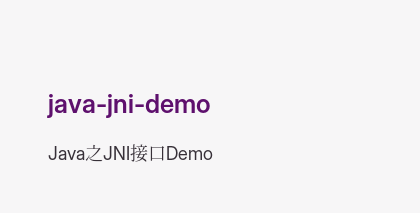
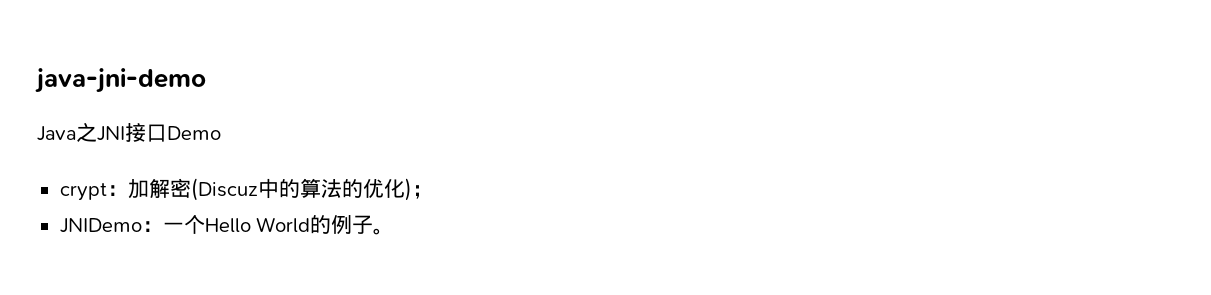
(213, 153) none -> [59,178,433,201] [59,215,395,235] // crypt：加解密(Discuz中的算法的优化)； // JNIDemo：一个Hello World的例子。

